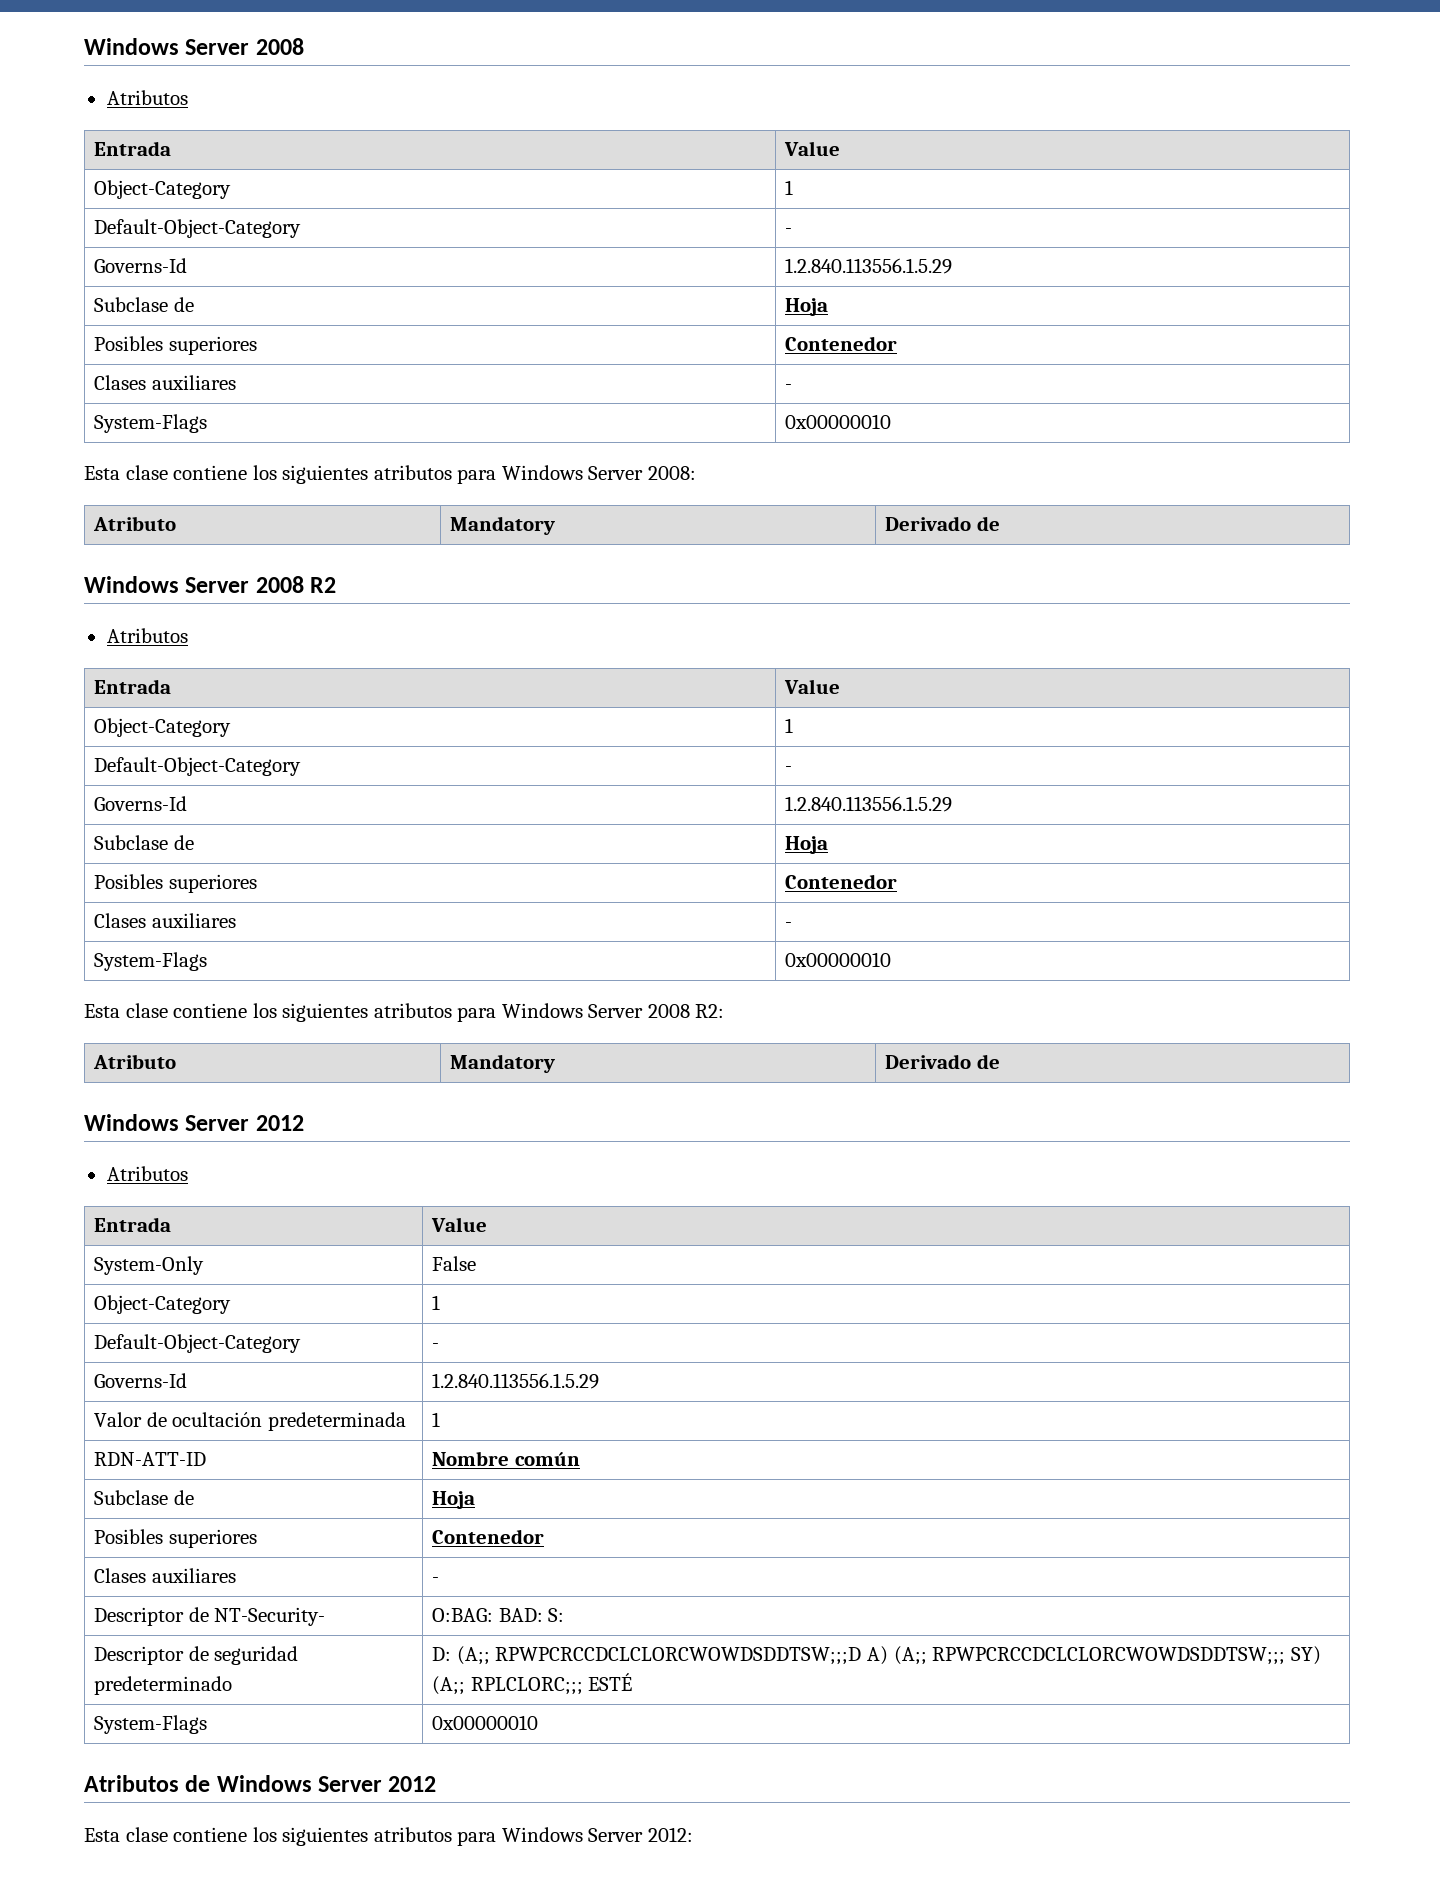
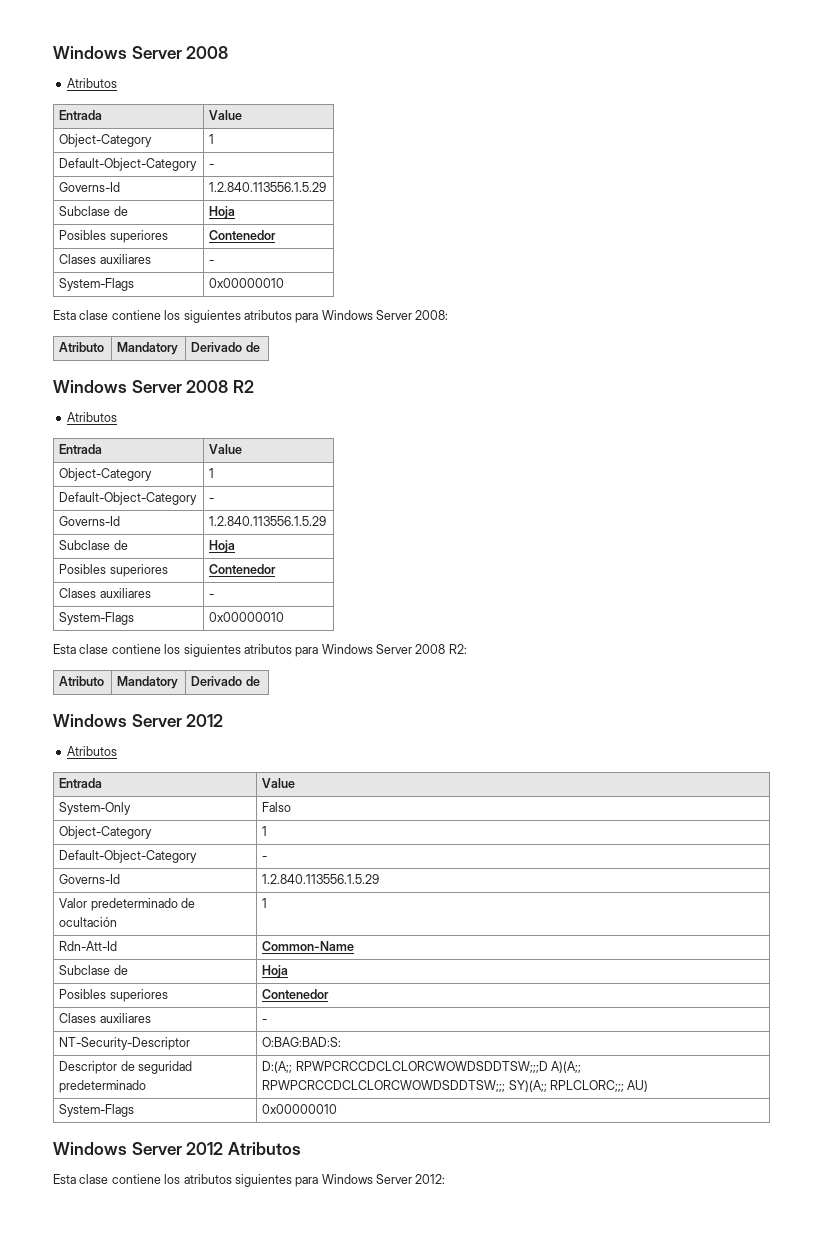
[432,1256,477,1271] False -> [262,802,292,812] Falso
(143, 1419) none -> [90,898,178,911] predeterminado
[268,1412,407,1431] [432,1412,441,1427] [94,1452,207,1466] [432,1451,580,1466] [94,1490,194,1505] [432,1491,476,1509] [94,1529,257,1548] [432,1529,545,1544] [94,1568,236,1583] [432,1577,440,1583] [94,1607,326,1626] [432,1608,565,1622] [94,1646,299,1665] [94,1676,233,1695] [432,1646,1321,1665] [432,1673,633,1695] [94,1715,208,1734] [432,1715,539,1730] [84,1775,437,1792] [84,1827,452,1846] predeterminada | 1 // RDN-ATT-ID | Nombre común // Subclase de | Hoja // Posibles superiores | Contenedor // Clases auxiliares | - // Descriptor de NT-Security- | O:BAG: BAD: S: // Descriptor de seguridad predeterminado | D: (A;; RPWPCRCCDCLCLORCWOWDSDDTSW;;;D A) (A;; RPWPCRCCDCLCLORCWOWDSDDTSW;;; SY) (A;; RPLCLORC;;; ESTÉ // System-Flags | 0x00000010 // Atributos de Windows Server 2012 // Esta clase contiene los siguientes atributos -> [262,898,268,908] [59,941,118,951] [262,941,355,951] [59,965,128,975] [262,965,289,978] [59,989,168,1002] [262,989,330,999] [59,1013,151,1023] [262,1019,268,1023] [59,1037,191,1050] [262,1037,342,1047] [59,1061,192,1074] [59,1080,147,1093] [262,1061,581,1073] [262,1080,649,1092] [59,1104,135,1117] [262,1104,338,1114] [53,1142,301,1155] [53,1174,292,1187] | 1 // Rdn-Att-Id | Common-Name // Subclase de | Hoja // Posibles superiores | Contenedor // Clases auxiliares | - // NT-Security-Descriptor | O:BAG:BAD:S: // Descriptor de seguridad predeterminado | D:(A;; RPWPCRCCDCLCLORCWOWDSDDTSW;;;D A)(A;; RPWPCRCCDCLCLORCWOWDSDDTSW;;; SY)(A;; RPLCLORC;;; AU) // System-Flags | 0x00000010 // Windows Server 2012 Atributos // Esta clase contiene los atributos siguientes

